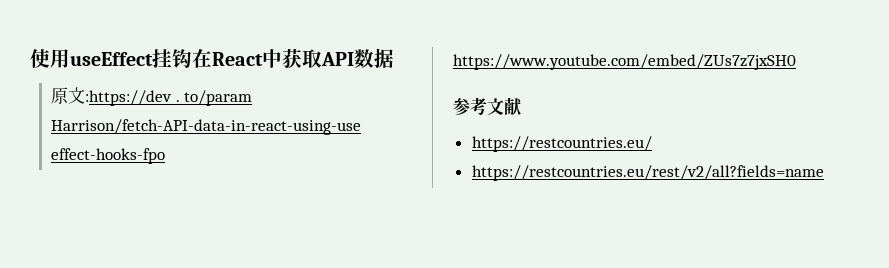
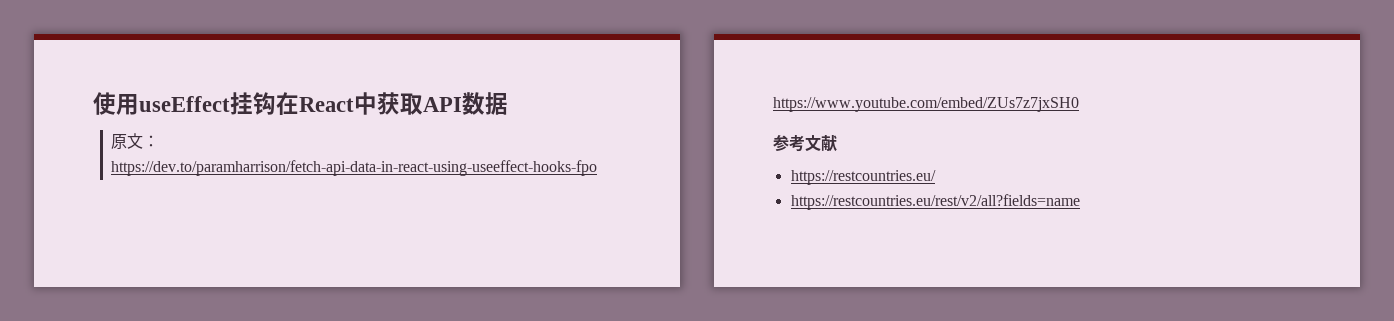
[85,90,253,106] [51,119,362,135] [51,148,166,164] :https://dev . to/param Harrison/fetch-API-data-in-react-using-use effect-hooks-fpo -> [143,135,160,147] [111,160,598,176] ：https://dev.to/paramharrison/fetch-api-data-in-react-using-useeffect-hooks-fpo

